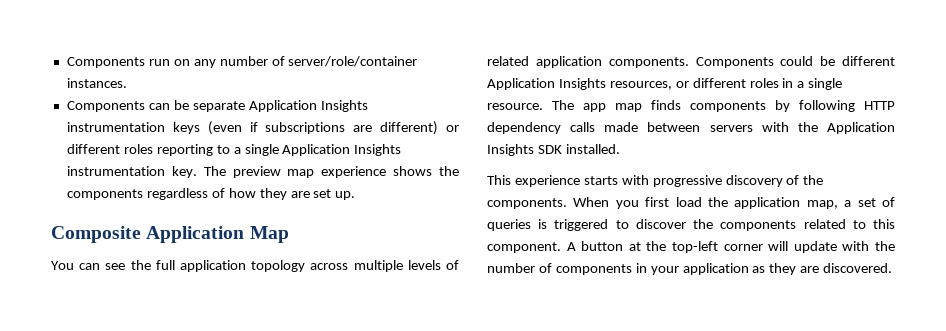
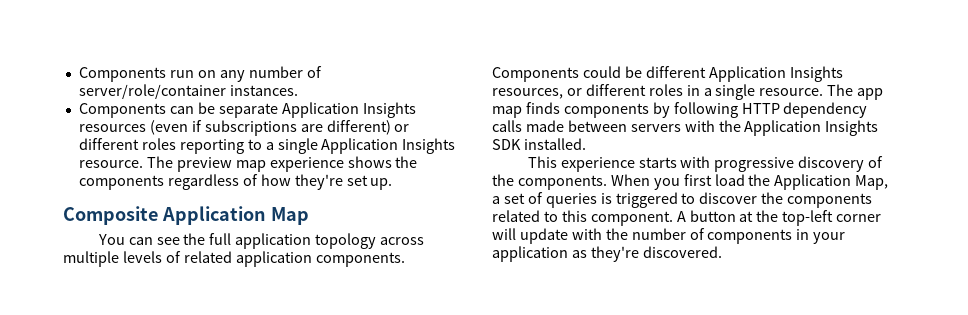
[66,122,200,134] instrumentation keys -> [78,124,146,132] resources
[66,166,197,178] instrumentation key. -> [78,160,143,168] resource.
[259,188,310,200] they are -> [294,174,343,190] they're
[734,197,838,209] application map, -> [774,174,889,190] Application Map,
[769,263,820,275] they are -> [590,246,639,262] they're

